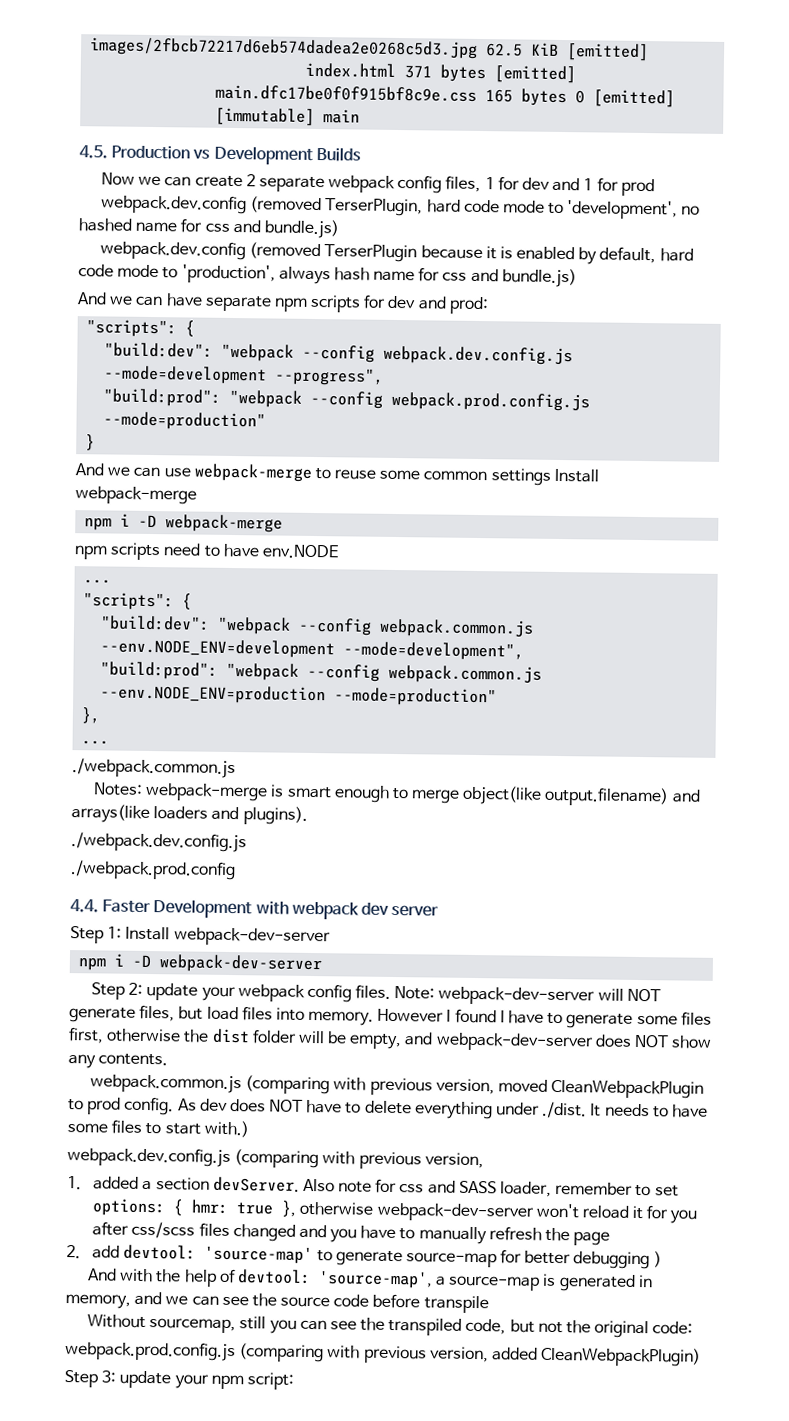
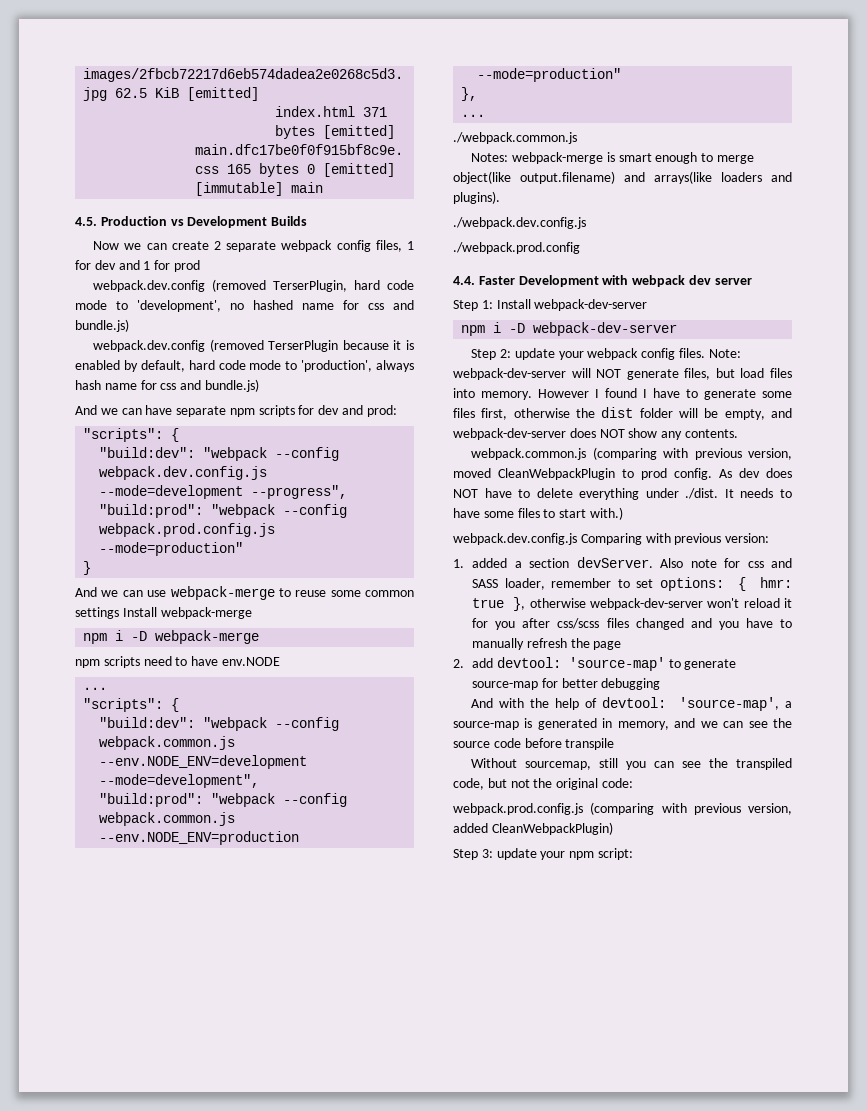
[234,1149,484,1170] (comparing with previous version, -> [580,533,770,545] Comparing with previous version:
[653,1251,662,1268] ) -> (661, 684) none

